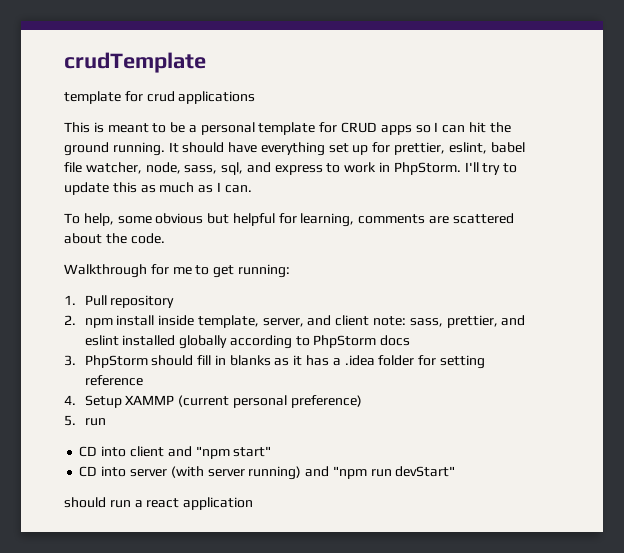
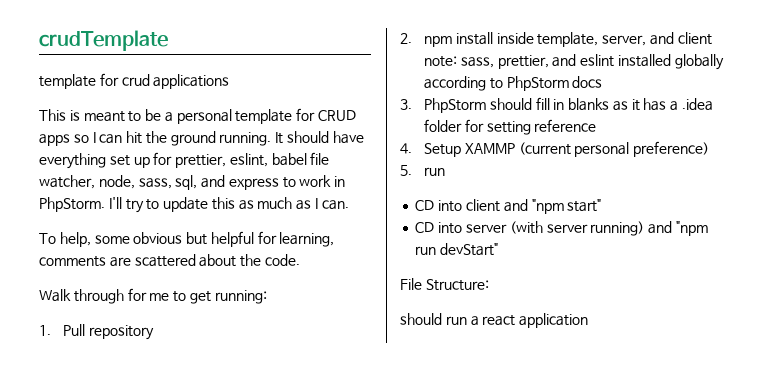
[64,264,147,278] Walkthrough -> [39,289,124,304] Walk through
(456, 471) none -> [400,278,489,291] // File Structure:

